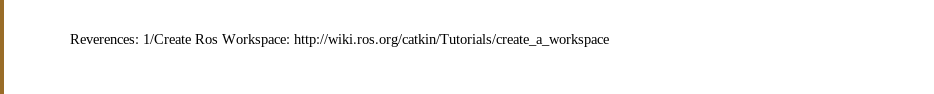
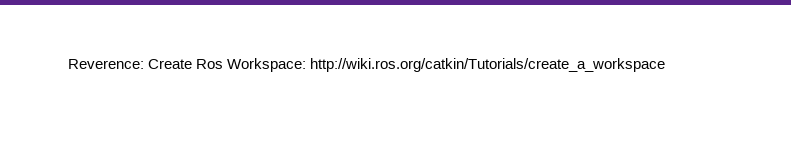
[70,34,191,44] Reverences: 1/Create -> [68,59,193,69] Reverence: Create

